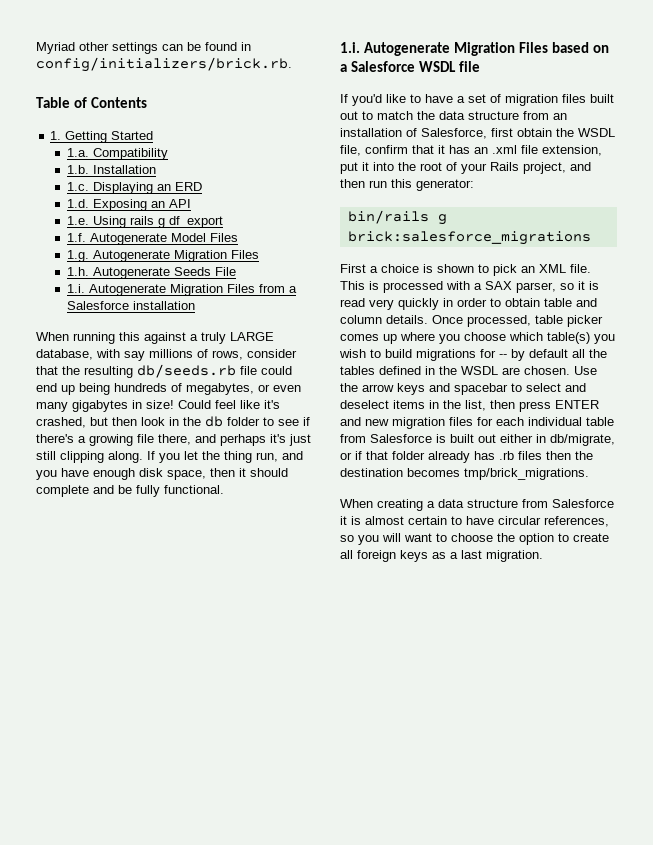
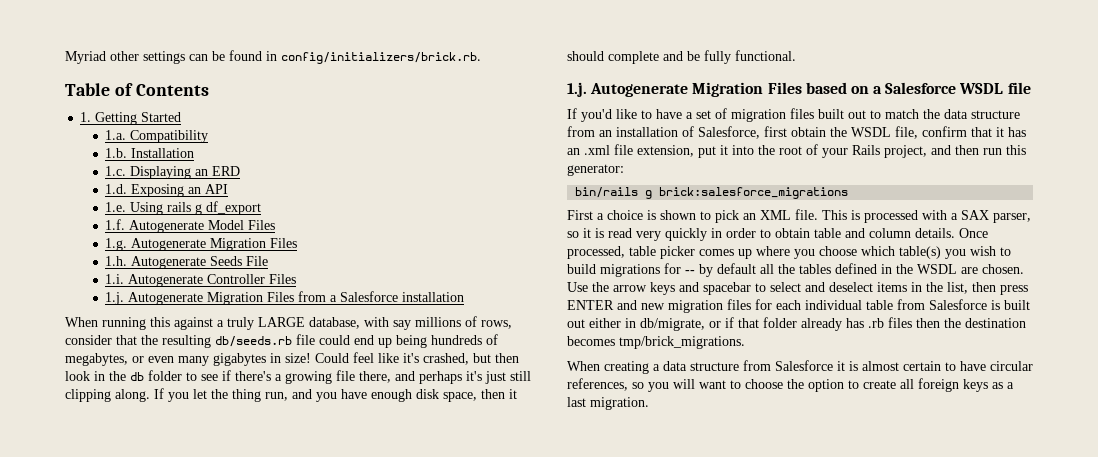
(166, 290) none -> [207,274,297,284] [105,292,204,305] Controller Files // 1.j. Autogenerate
[340,42,360,53] 1.i. -> [567,82,587,97] 1.j.

